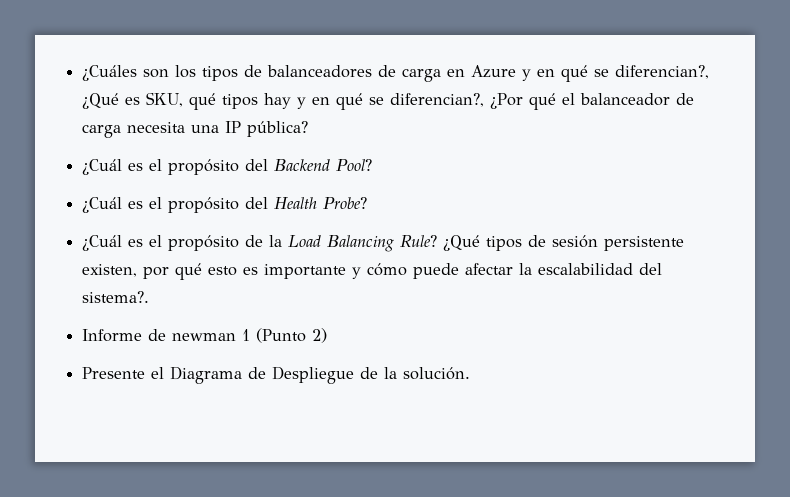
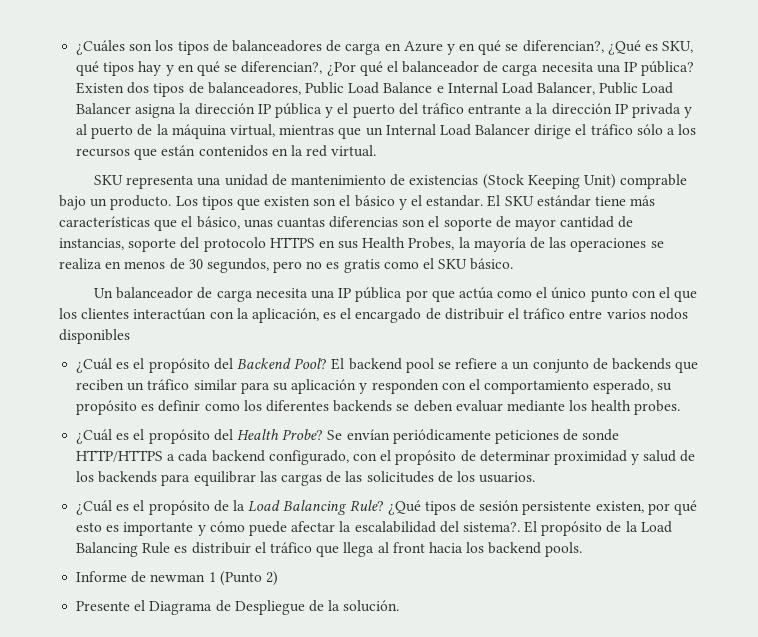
(309, 129) none -> [76,82,674,97] [76,103,693,118] [76,124,697,139] [76,145,377,160] [94,174,688,189] [59,195,656,210] [59,216,634,231] [59,237,664,252] [59,258,514,273] [94,287,698,302] [59,308,688,323] [59,329,130,344] Existen dos tipos de balanceadores, Public Load Balance e Internal Load Balancer, Public Load Balancer asigna la dirección IP pública y el puerto del tráfico entrante a la dirección IP privada y al puerto de la máquina virtual, mientras que un Internal Load Balancer dirige el tráfico sólo a los recursos que están contenidos en la red virtual. // SKU representa una unidad de mantenimiento de existencias (Stock Keeping Unit) comprable bajo un producto. Los tipos que existen son el básico y el estandar. El SKU estándar tiene más características que el básico, unas cuantas diferencias son el soporte de mayor cantidad de instancias, soporte del protocolo HTTPS en sus Health Probes, la mayoría de las operaciones se realiza en menos de 30 segundos, pero no es gratis como el SKU básico. // Un balanceador de carga necesita una IP pública por que actúa como el único punto con el que los clientes interactúan con la aplicación, es el encargado de distribuir el tráfico entre varios nodos disponibles
(373, 165) none -> [331,358,699,373] [76,379,673,394] [76,400,681,415] El backend pool se refiere a un conjunto de backends que reciben un tráfico similar para su aplicación y responden con el comportamiento esperado, su propósito es definir como los diferentes backends se deben evaluar mediante los health probes.
(368, 203) none -> [327,429,620,444] [76,450,696,465] [76,471,536,486] Se envían periódicamente peticiones de sonde HTTP/HTTPS a cada backend configurado, con el propósito de determinar proximidad y salud de los backends para equilibrar las cargas de las solicitudes de los usuarios.
(150, 297) none -> [524,521,672,536] [76,542,583,557] El propósito de la Load Balancing Rule es distribuir el tráfico que llega al front hacia los backend pools.

